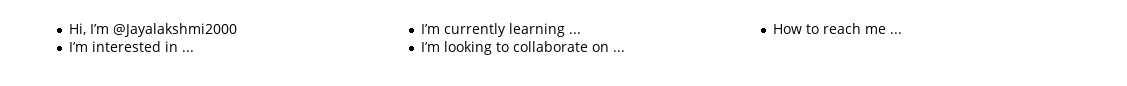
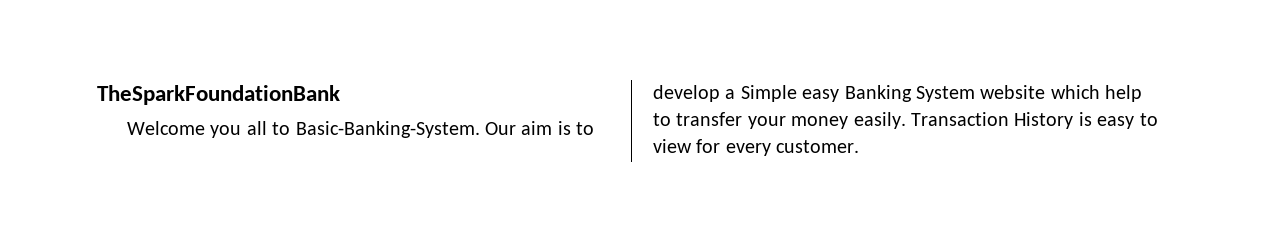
[68,23,237,37] [68,41,194,52] [420,23,581,37] [420,41,625,55] [772,23,902,34] Hi, I’m @Jayalakshmi2000 // I’m interested in ... // I’m currently learning ... // I’m looking to collaborate on ... // How to reach me ... -> [97,85,340,105] [126,121,595,138] [653,85,1143,102] [653,112,1158,129] [653,139,860,156] TheSparkFoundationBank // Welcome you all to Basic-Banking-System. Our aim is to develop a Simple easy Banking System website which help to transfer your money easily. Transaction History is easy to view for every customer.

